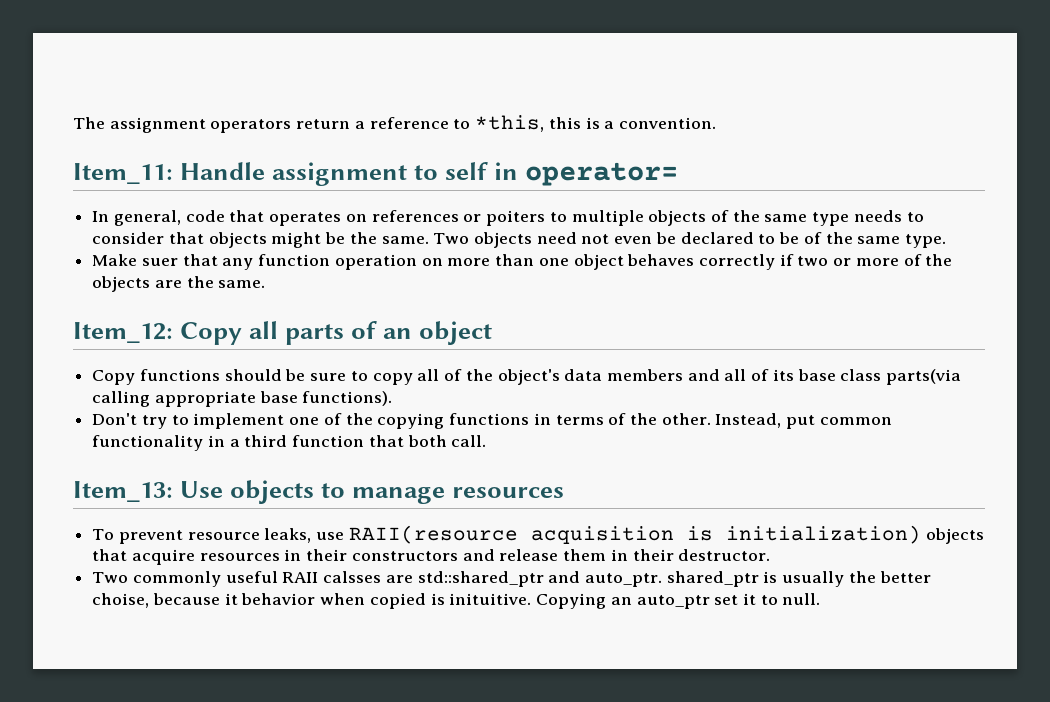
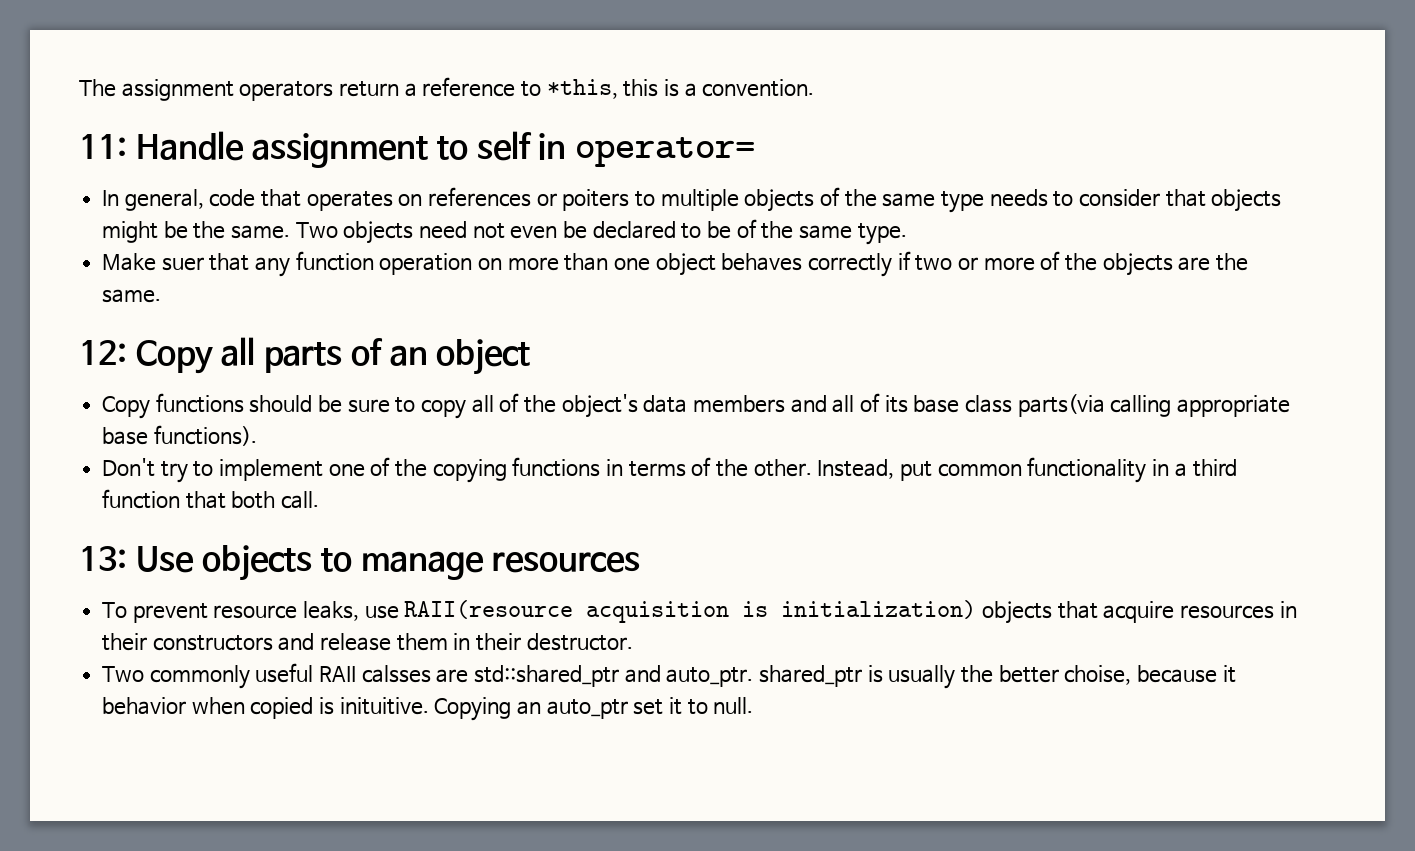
[73,163,173,184] Item_11: -> [79,134,127,159] 11:
[73,322,173,343] Item_12: -> [79,340,127,365] 12:
[73,481,173,502] Item_13: -> [79,546,127,571] 13:

